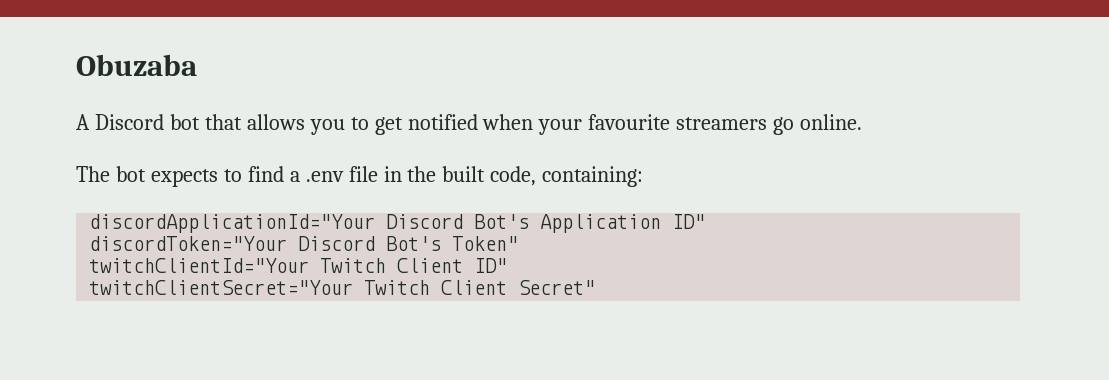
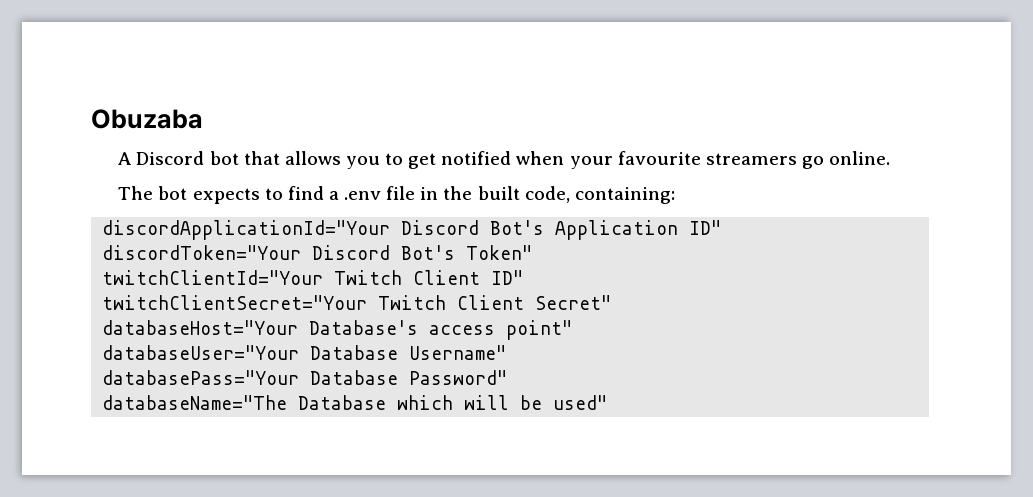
(596, 287) none -> [102,320,573,340] [102,345,507,360] [102,370,508,385] [102,395,608,410] // databaseHost="Your Database's access point" // databaseUser="Your Database Username" // databasePass="Your Database Password" // databaseName="The Database which will be used"

